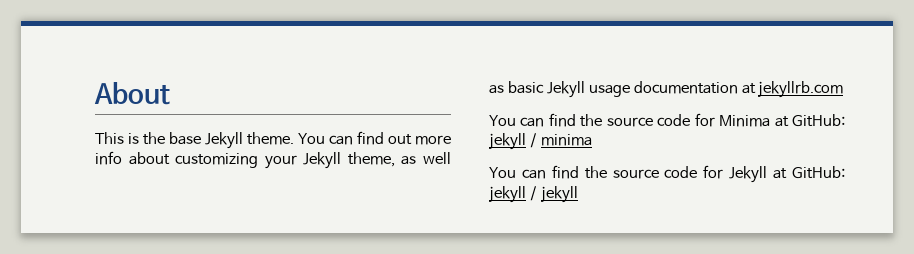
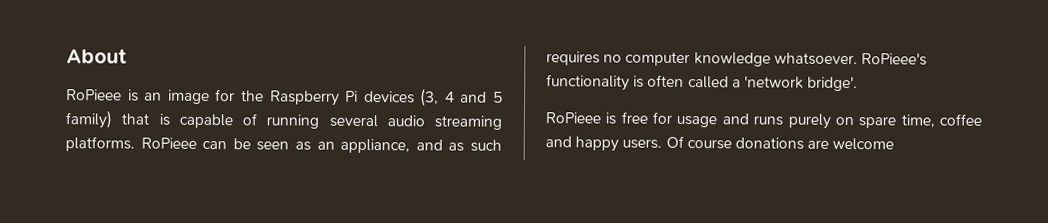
[95,131,451,149] [95,151,451,169] [489,81,844,98] [489,113,845,127] [489,133,592,150] [489,165,845,183] [489,186,578,203] This is the base Jekyll theme. You can find out more info about customizing your Jekyll theme, as well as basic Jekyll usage documentation at jekyllrb.com // You can find the source code for Minima at GitHub: jekyll / minima // You can find the source code for Jekyll at GitHub: jekyll / jekyll -> [66,88,503,107] [65,110,502,130] [65,136,503,154] [546,51,927,67] [546,74,859,92] [545,111,982,129] [545,135,895,152] RoPieee is an image for the Raspberry Pi devices (3, 4 and 5 family) that is capable of running several audio streaming platforms. RoPieee can be seen as an appliance, and as such requires no computer knowledge whatsoever. RoPieee's functionality is often called a 'network bridge'. // RoPieee is free for usage and runs purely on spare time, coffee and happy users. Of course donations are welcome

